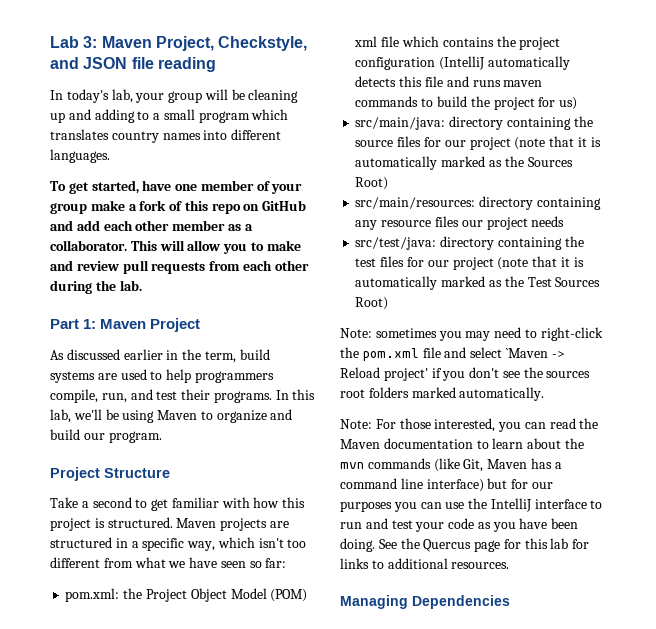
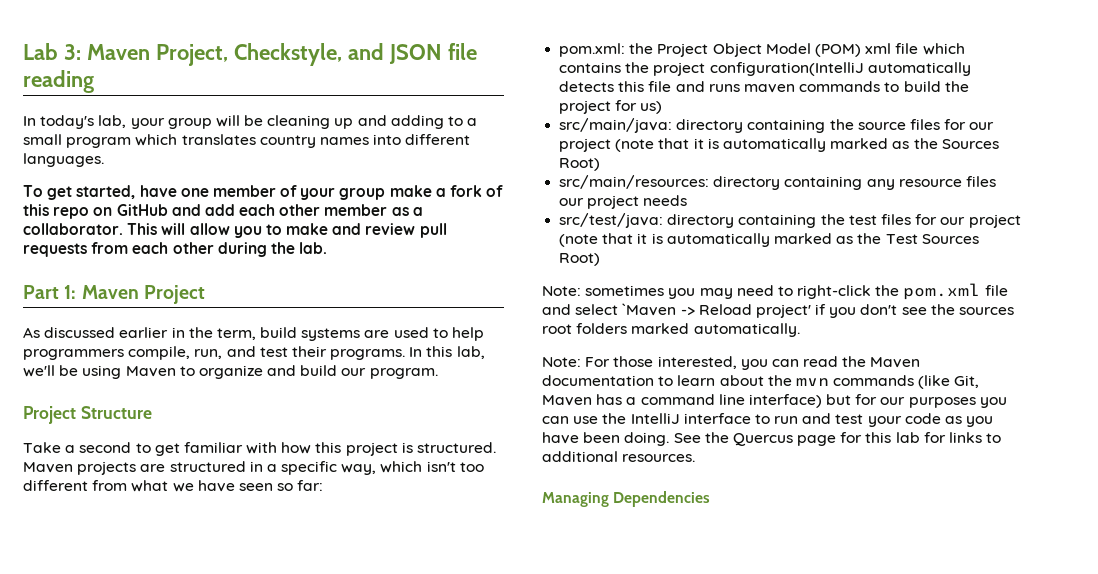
[355,56,486,70] configuration (IntelliJ -> [709,62,864,76] configuration(IntelliJ

